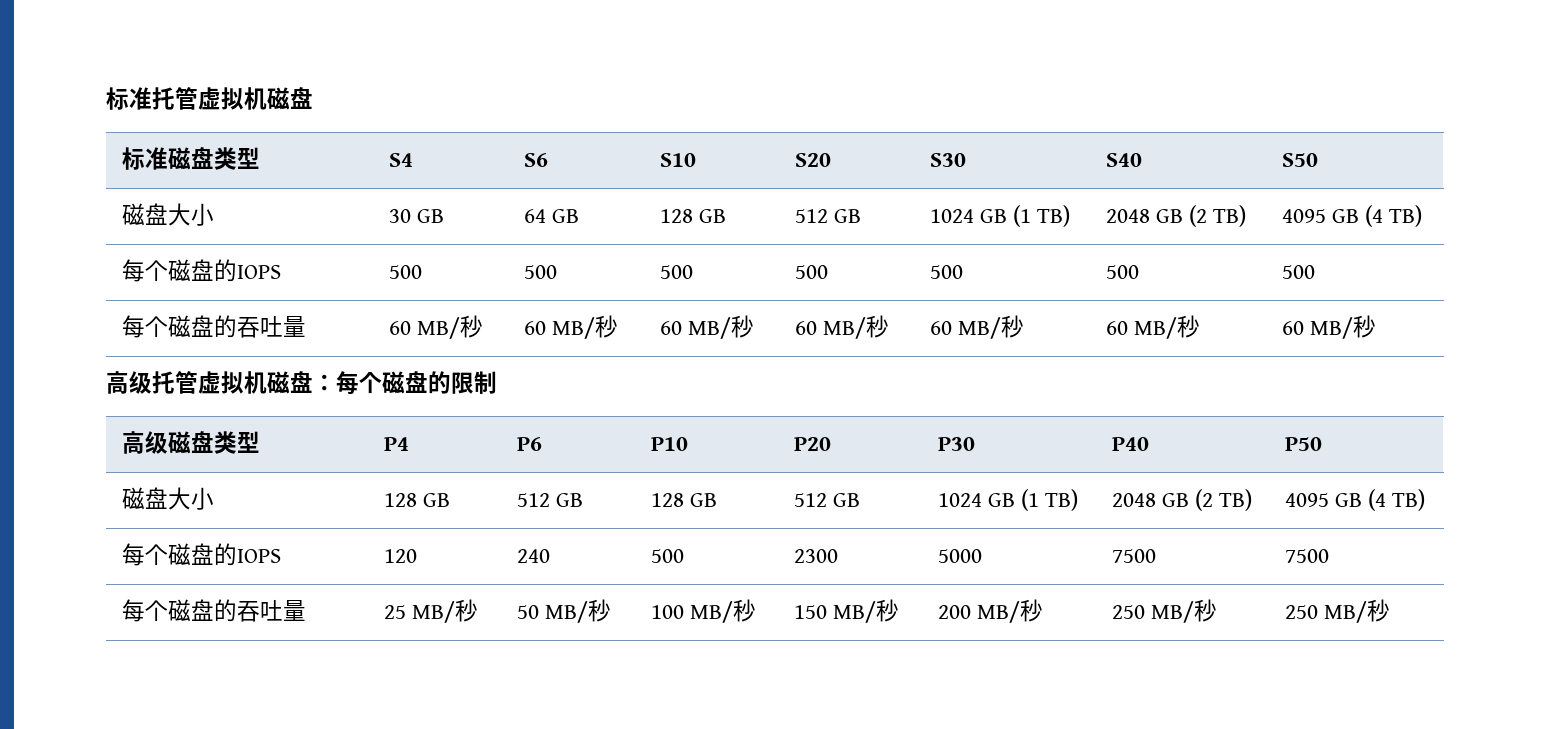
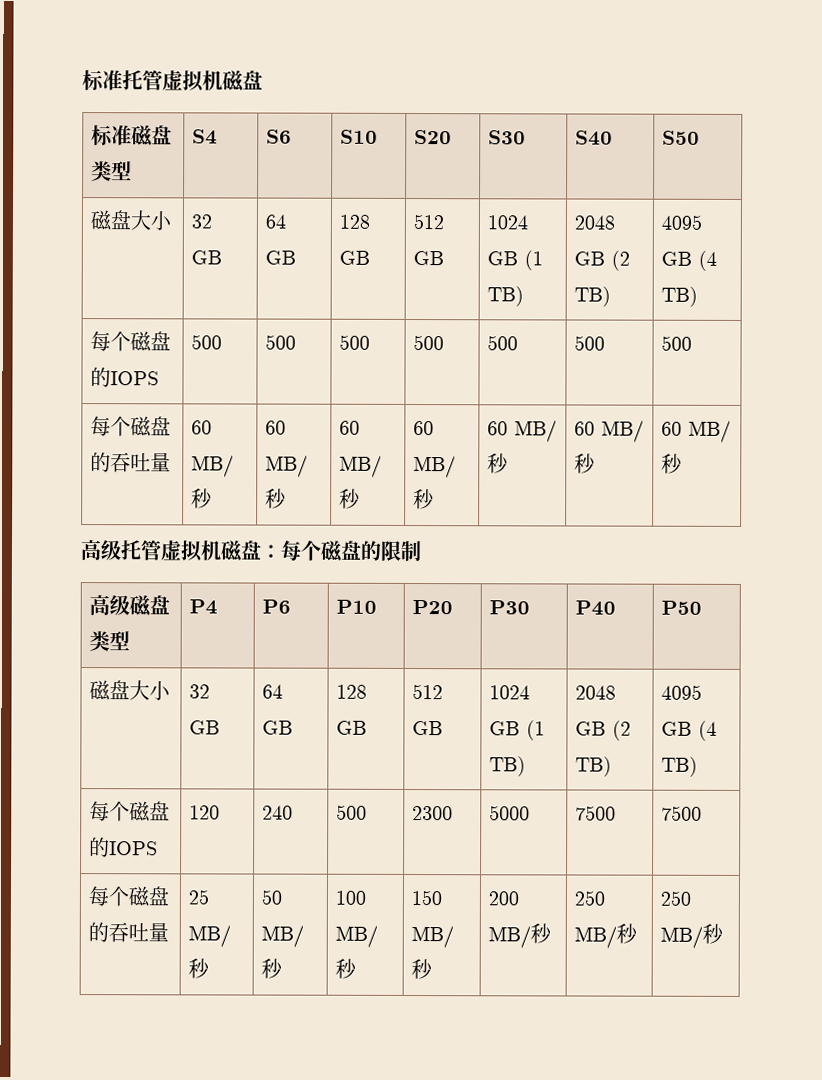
[388,209,411,223] 30 -> [191,214,213,229] 32
[383,493,450,507] [516,493,550,507] 128 GB | 512 -> [189,684,211,699] [189,720,221,735] [262,684,284,699] 32 GB | 64

